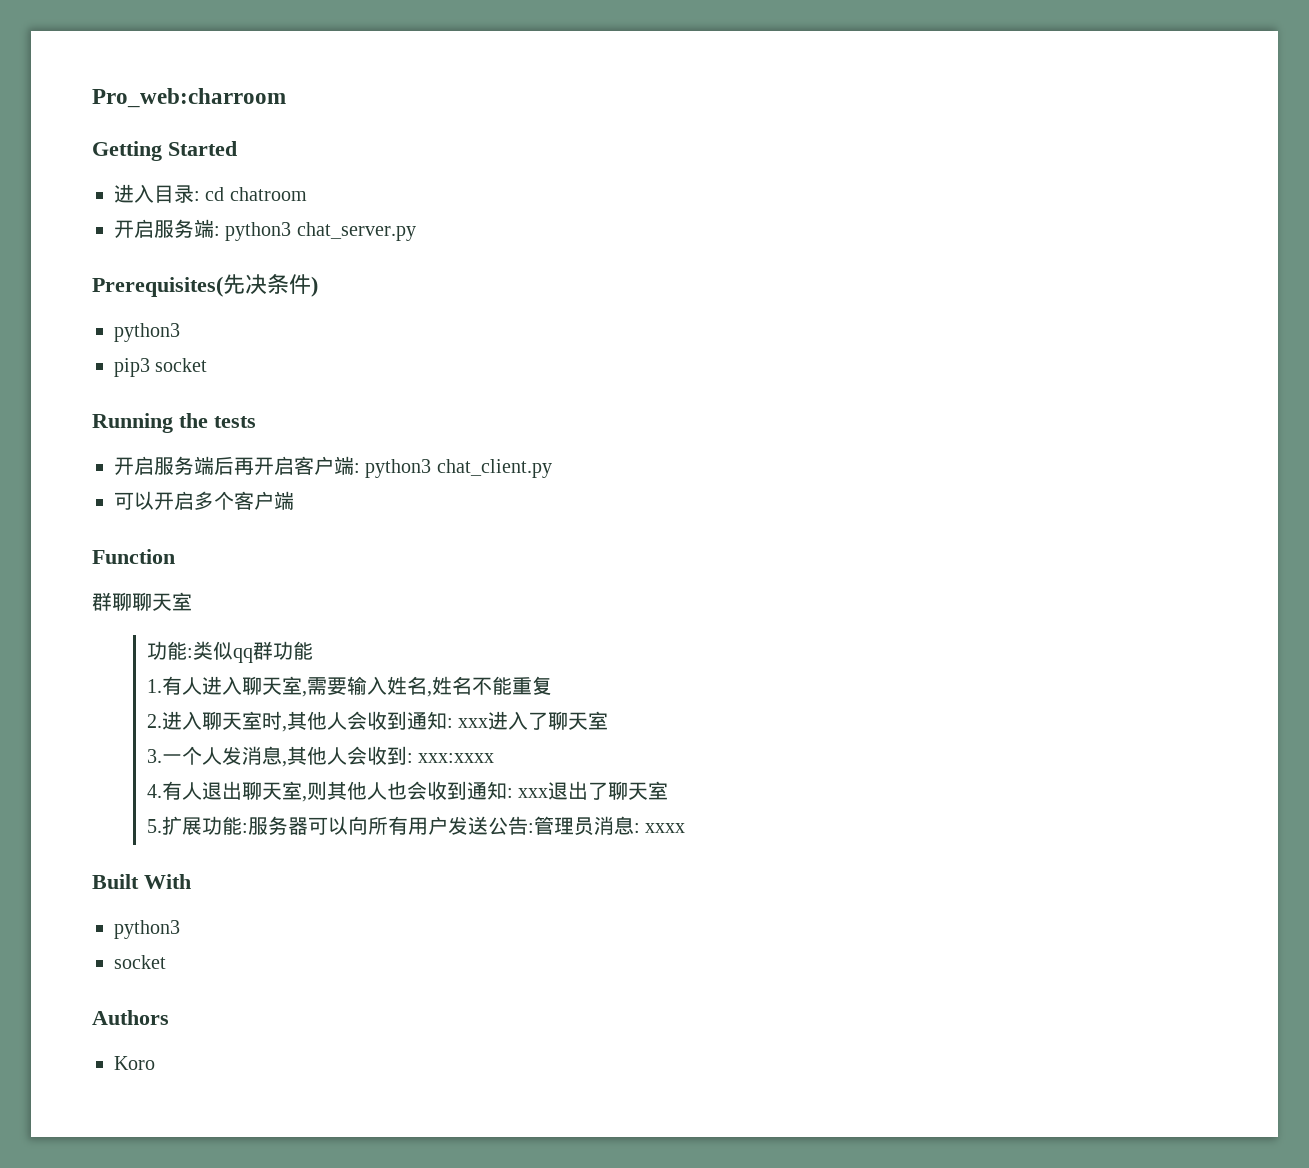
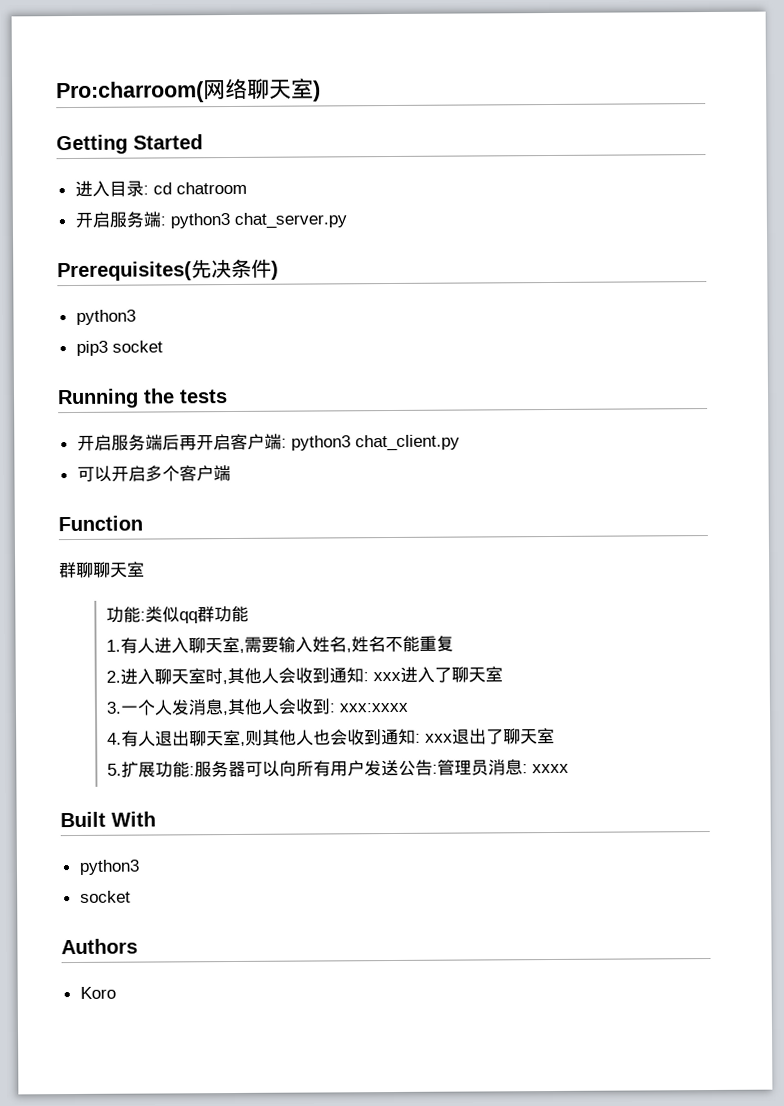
[92,88,286,108] Pro_web:charroom -> [56,78,321,104] Pro:charroom(网络聊天室)

